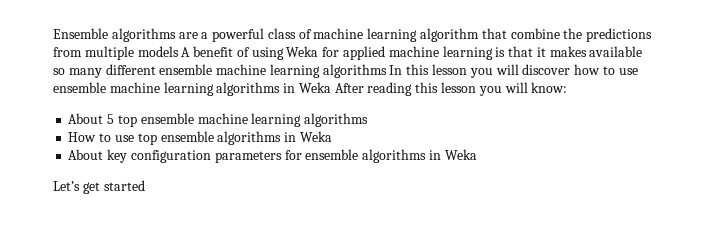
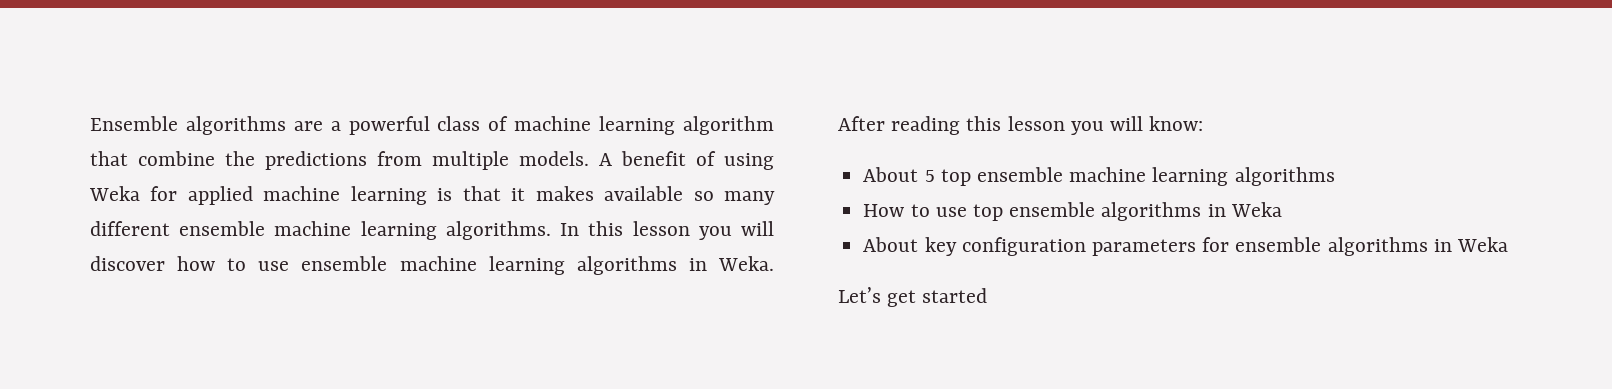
[137,46,179,57] models -> [519,151,589,166] models.
[322,64,387,78] algorithms -> [445,221,551,240] algorithms.
[298,82,331,93] Weka -> [717,256,774,271] Weka.

